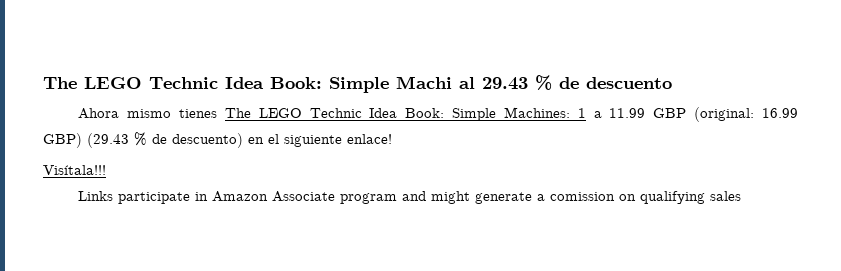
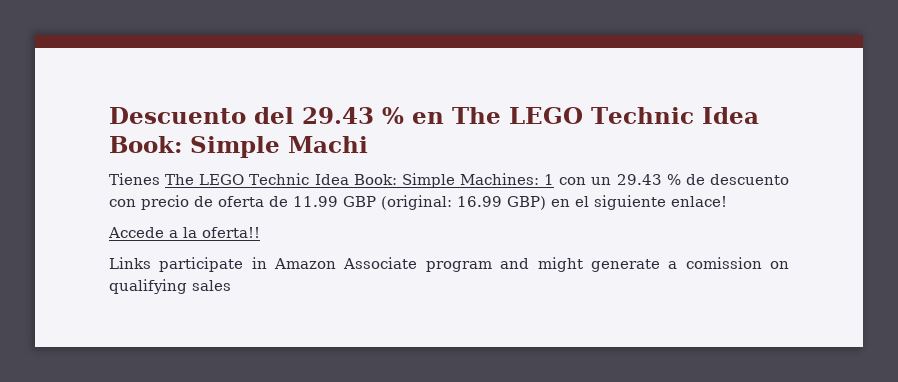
(43, 83) none -> [109,107,444,124] Descuento del 29.43 % en
[459,75,672,90] [78,108,218,119] al 29.43 % de descuento // Ahora mismo tienes -> [109,173,160,185] // Tienes
[593,111,602,118] a -> [559,174,789,185] [109,195,288,210] con un 29.43 % de descuento con precio de oferta de
[87,132,243,148] (29.43 % de descuento) -> (546, 203) none
[43,165,106,175] Visítala!!! -> [108,227,260,238] Accede a la oferta!!

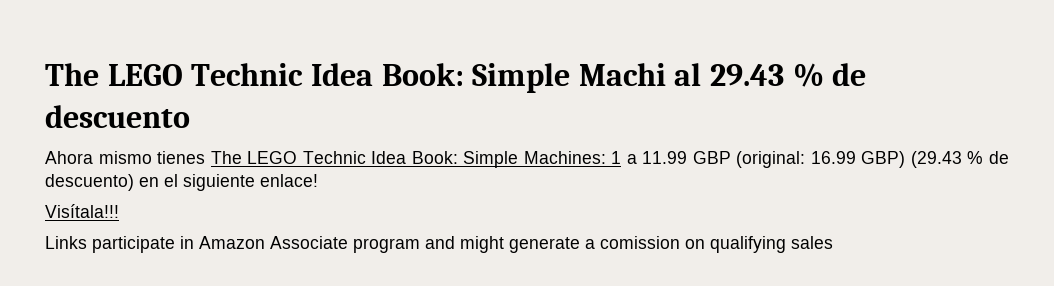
[109,107,444,124] Descuento del 29.43 % en -> (45, 74) none
[109,173,160,185] // Tienes -> [674,63,867,87] [45,105,190,128] [45,151,206,164] al 29.43 % de descuento // Ahora mismo tienes
[559,174,789,185] [109,195,288,210] con un 29.43 % de descuento con precio de oferta de -> [626,154,637,164] a
(546, 203) none -> [910,151,1009,168] [45,174,134,191] (29.43 % de descuento)
[108,227,260,238] Accede a la oferta!! -> [45,204,119,218] Visítala!!!

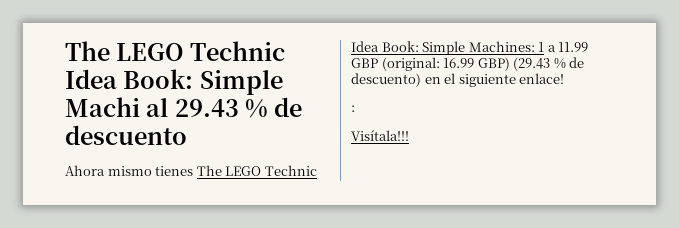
(318, 180) none -> [351,105,355,112] // :
[45,236,833,253] // Links participate in Amazon Associate program and might generate a comission on qualifying sales -> (409, 135) none

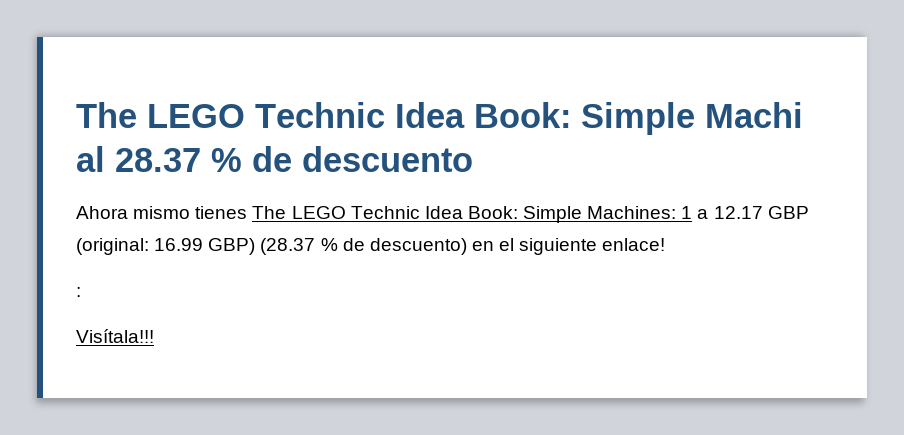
[174,99,239,117] 29.43 -> [115,148,201,172] 28.37
[558,42,589,52] 11.99 -> [713,206,763,219] 12.17
[513,57,551,71] (29.43 -> [260,238,316,255] (28.37

